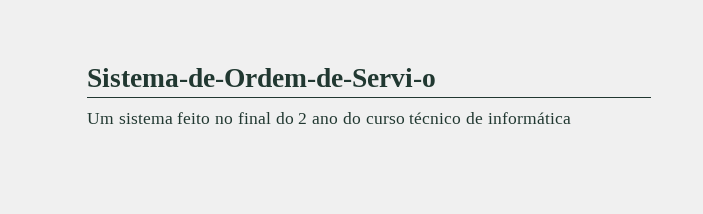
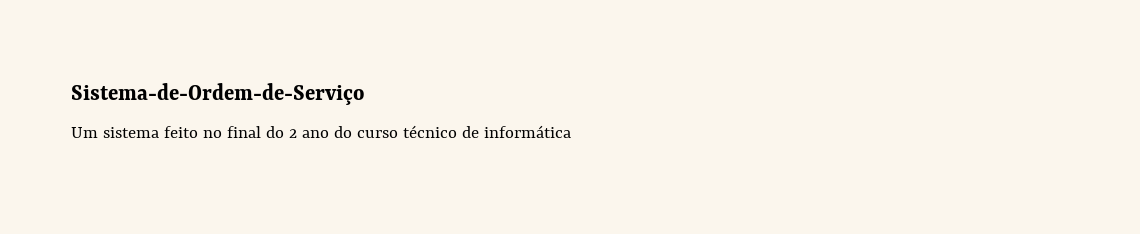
[87,68,436,87] Sistema-de-Ordem-de-Servi-o -> [71,83,364,105] Sistema-de-Ordem-de-Serviço

